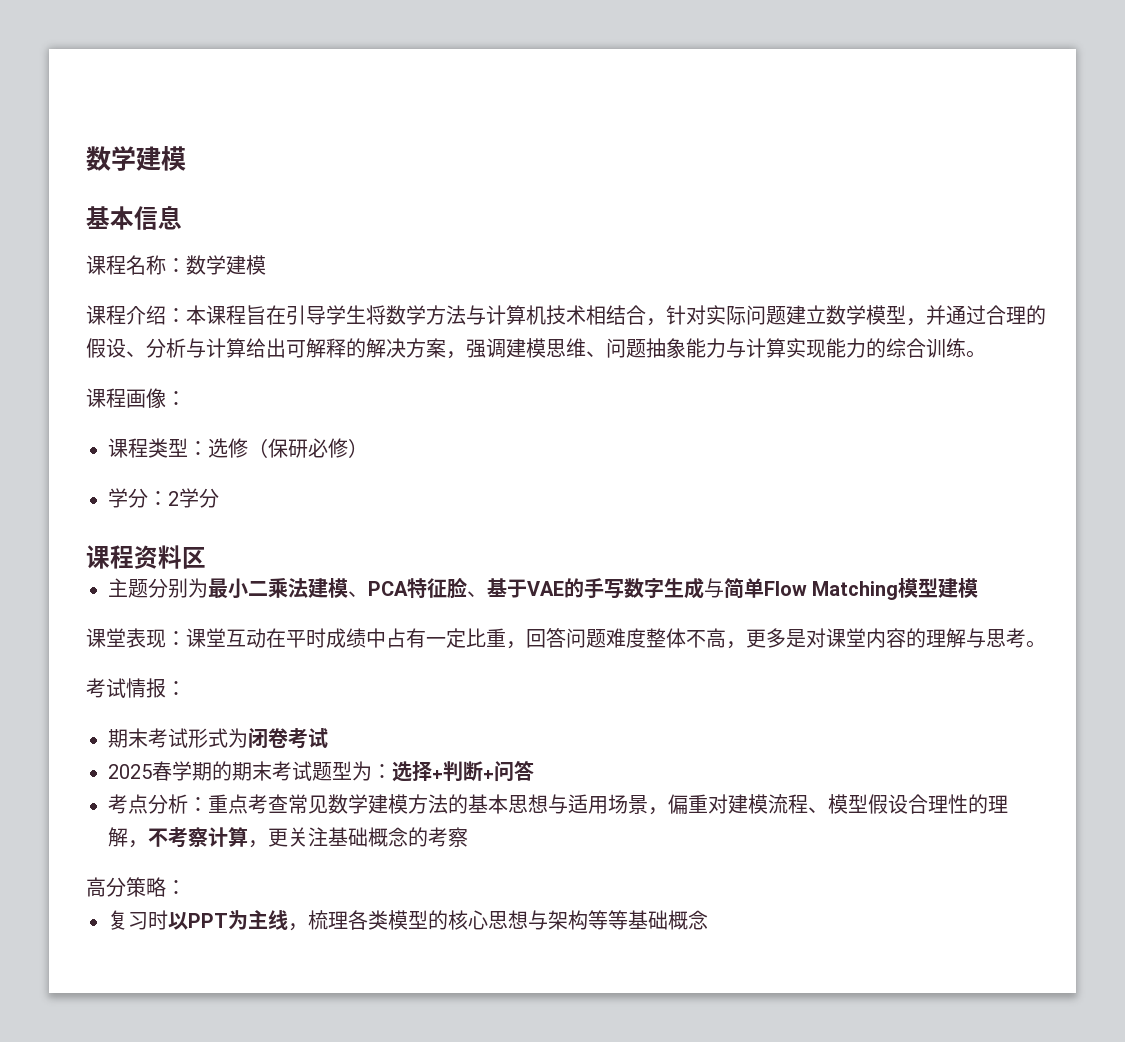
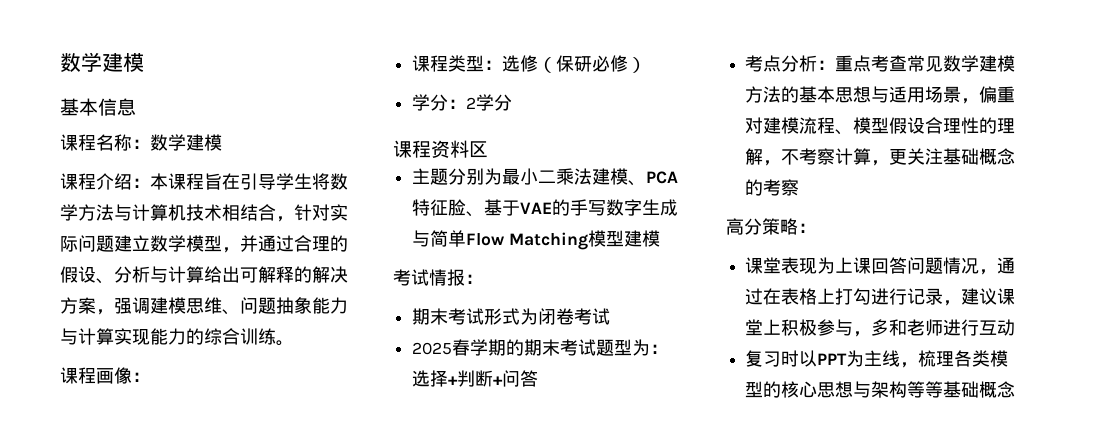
[86,628,1046,649] // 课堂表现：课堂互动在平时成绩中占有一定比重，回答问题难度整体不高，更多是对课堂内容的理解与思考。 -> (660, 238) none
(186, 887) none -> [745,257,1016,275] [745,288,1016,306] [745,319,1016,337] // 课堂表现为上课回答问题情况，通过在表格上打勾进行记录，建议课堂上积极参与，多和老师进行互动

